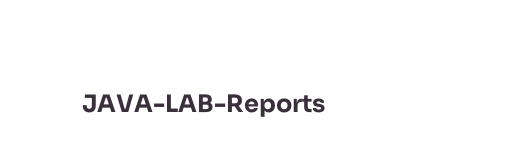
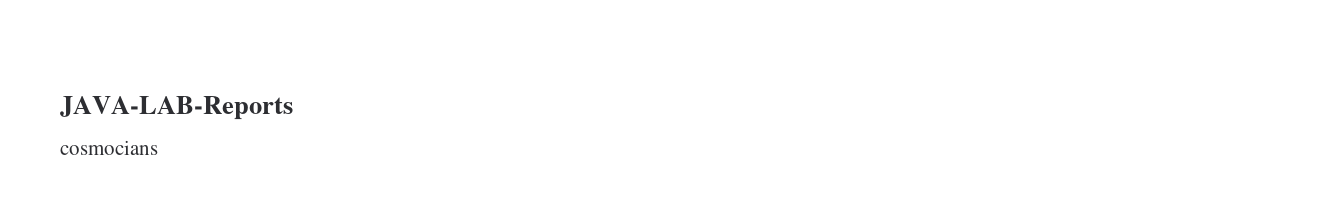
(325, 105) none -> [60,140,158,155] // cosmocians

